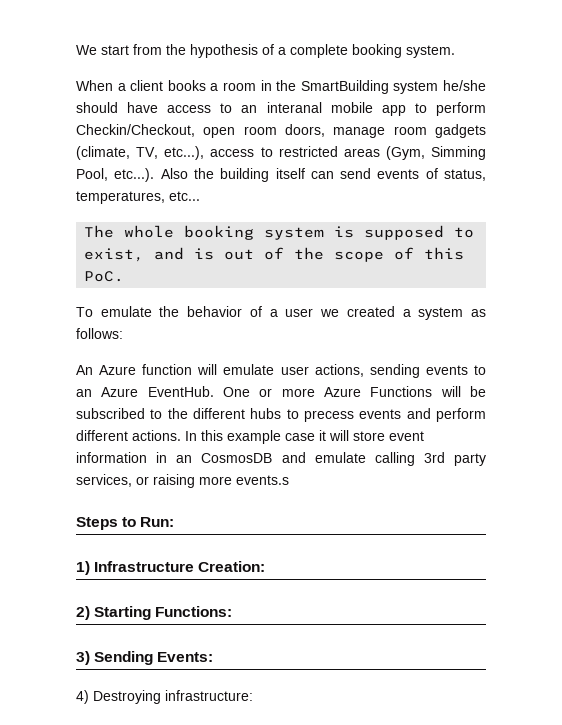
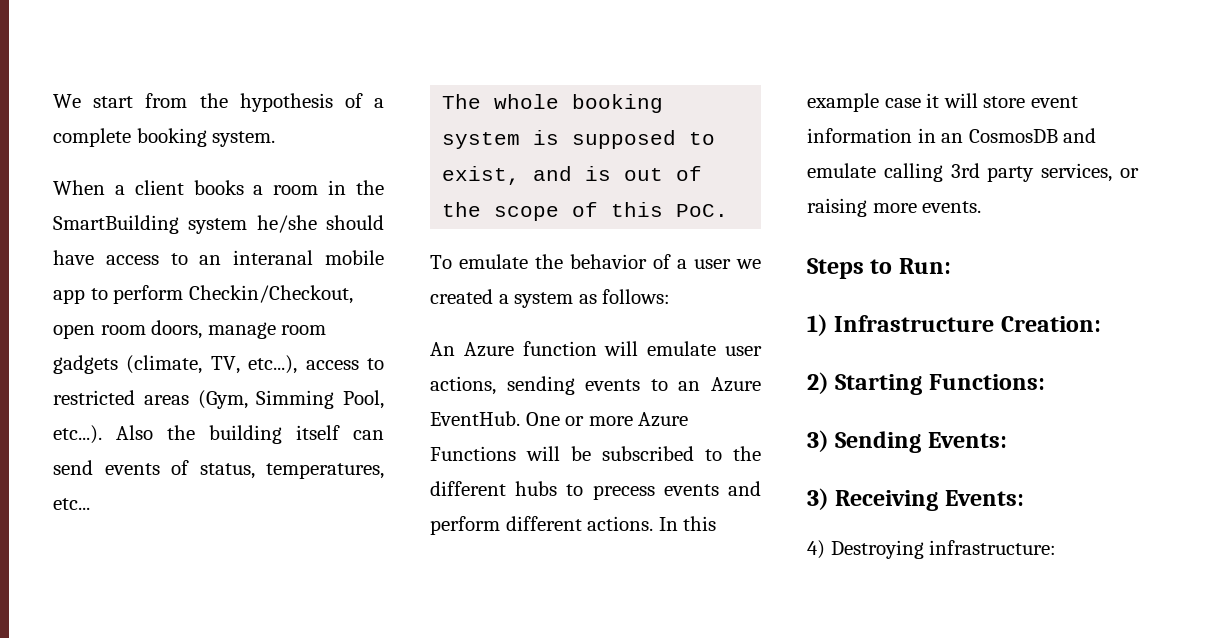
[236,475,289,485] events.s -> [922,201,982,213] events.
(214, 657) none -> [807,488,1024,511] // 3) Receiving Events:

